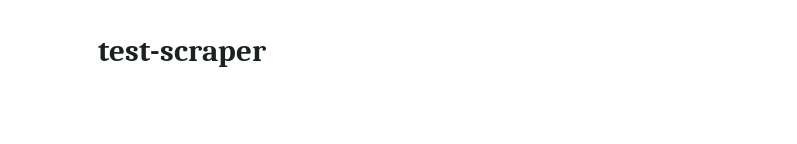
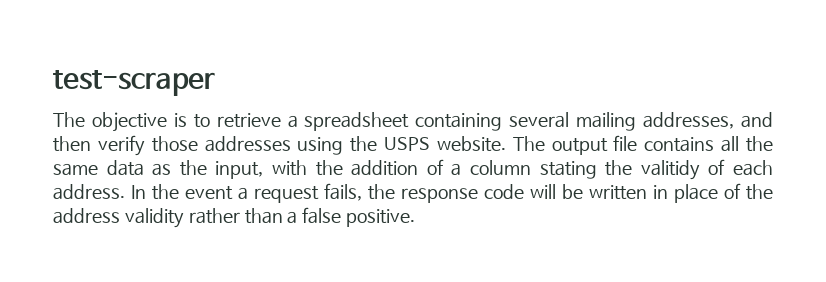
(267, 55) none -> [53,112,774,132] [53,135,773,156] [53,159,773,180] [53,183,773,203] [53,207,416,228] // The objective is to retrieve a spreadsheet containing several mailing addresses, and then verify those addresses using the USPS website. The output file contains all the same data as the input, with the addition of a column stating the valitidy of each address. In the event a request fails, the response code will be written in place of the address validity rather than a false positive.

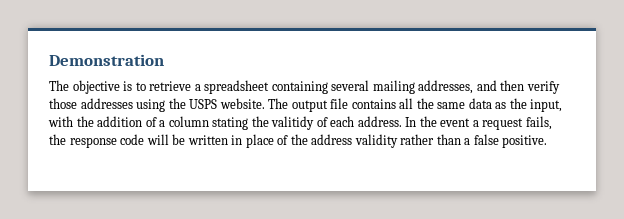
[53,70,215,96] test-scraper -> [49,54,164,66] Demonstration

